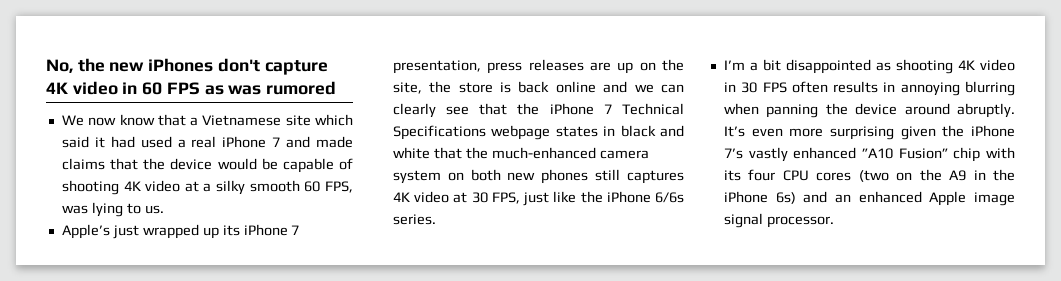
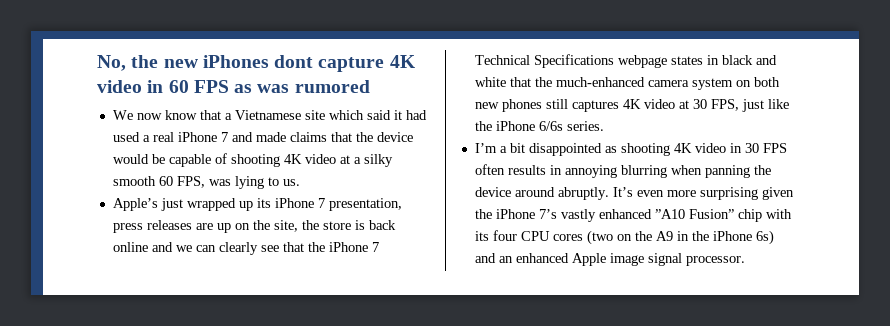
[217,58,260,72] don't -> [274,55,314,68] dont

